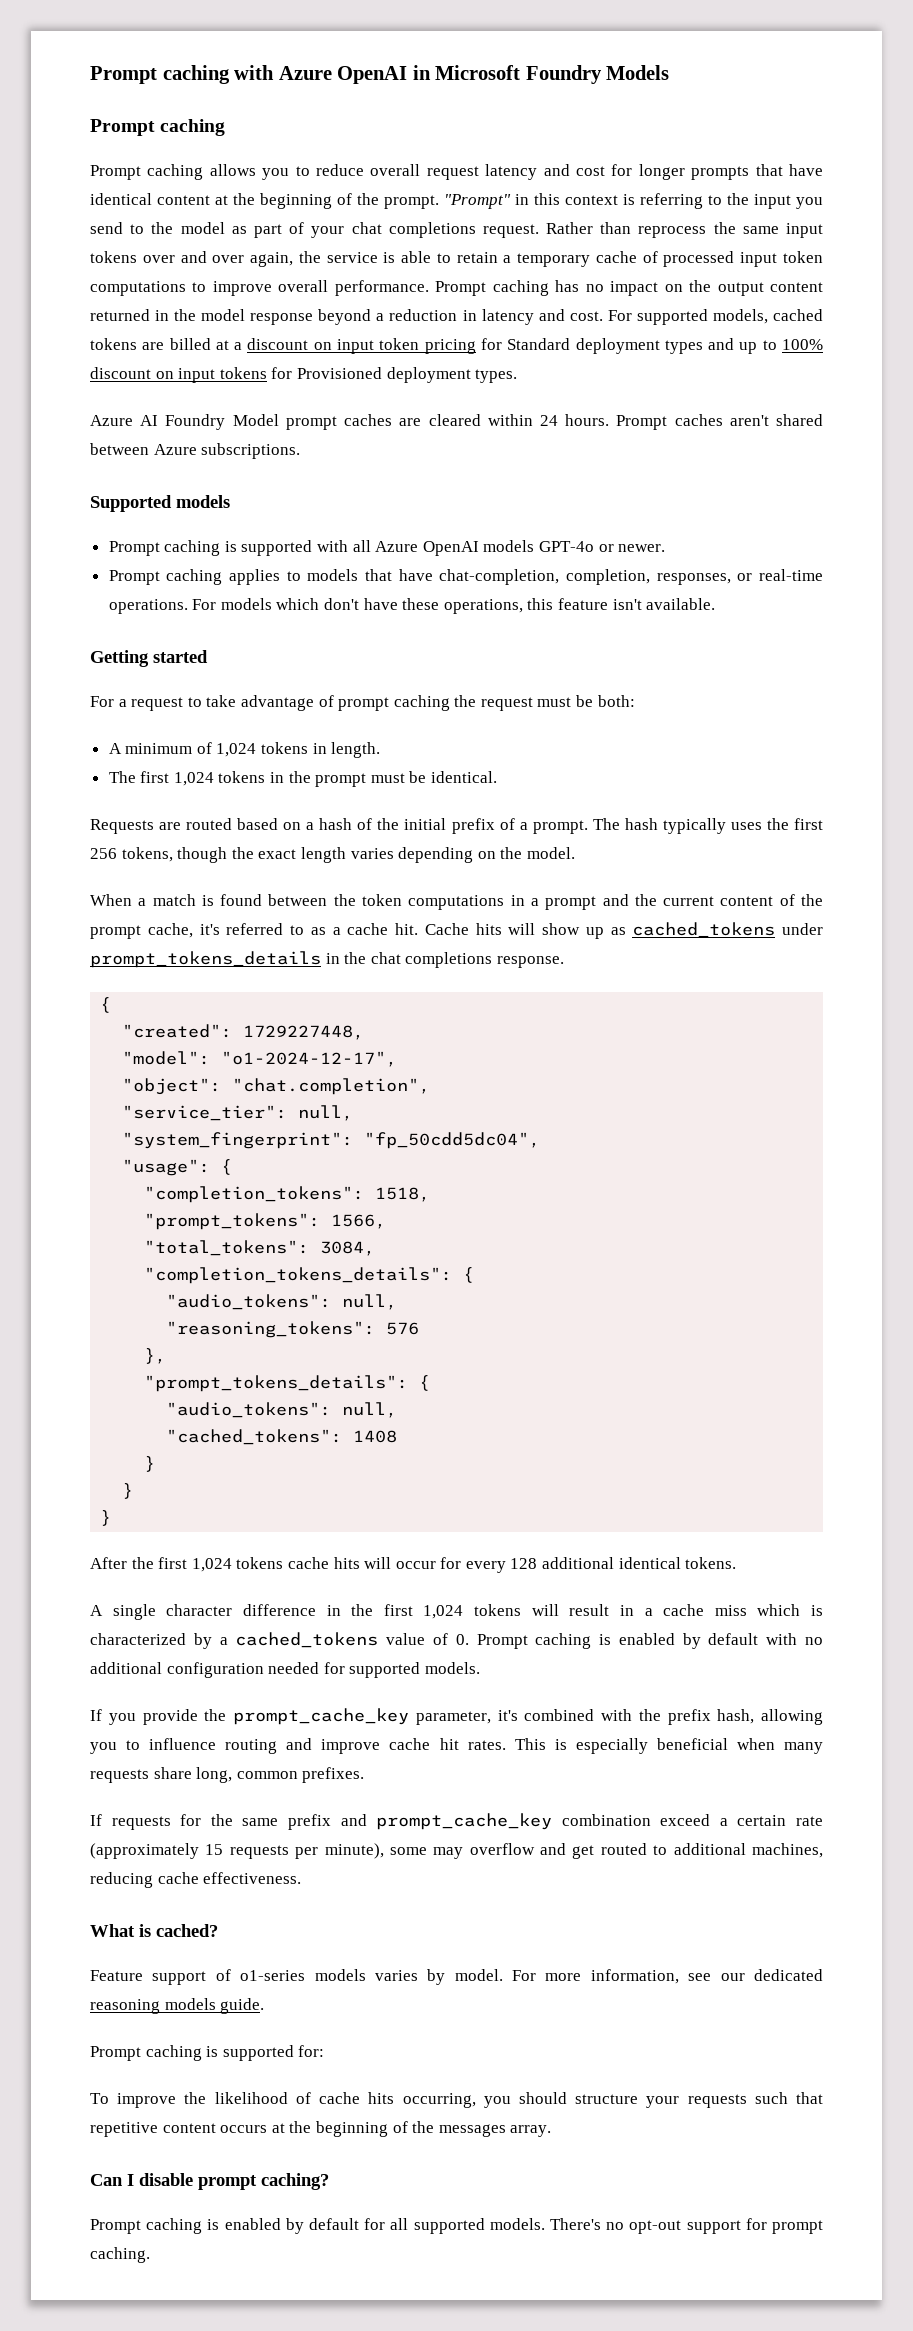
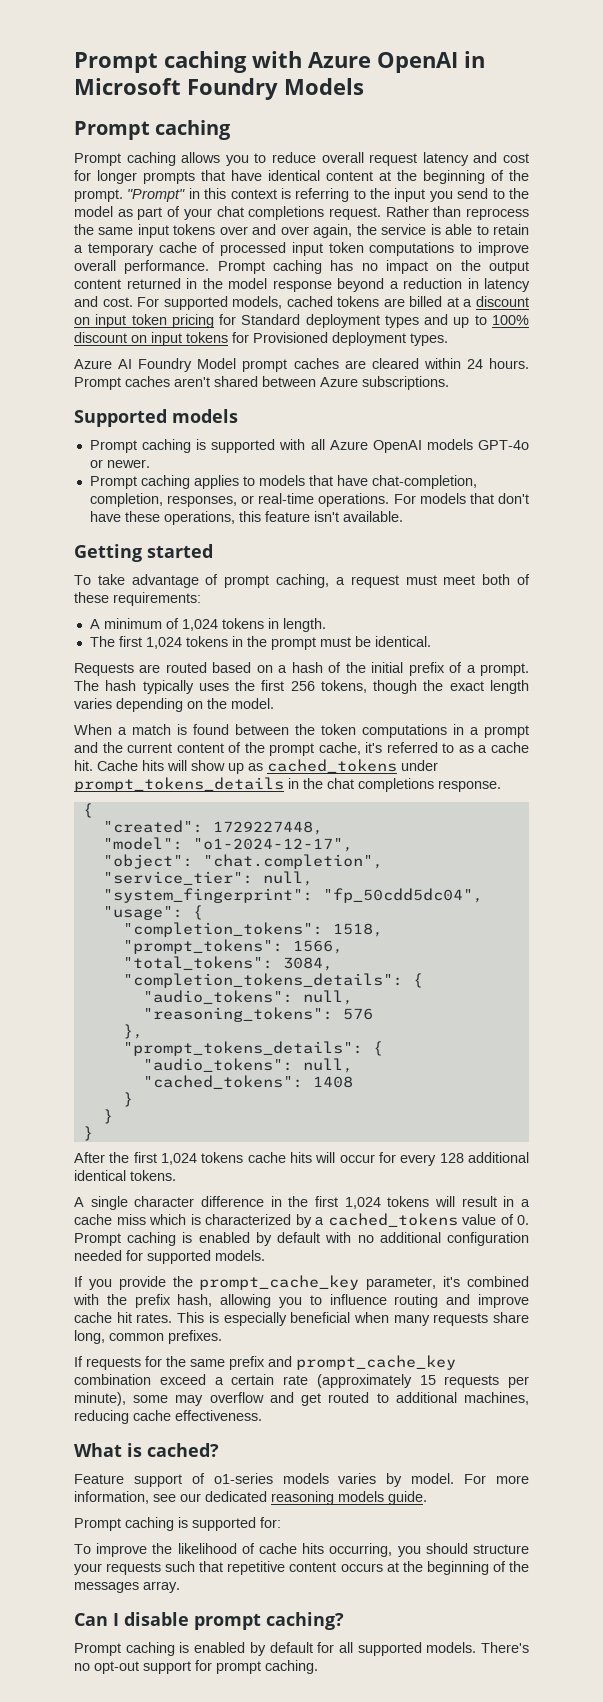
[276,598,320,610] which -> [469,493,494,504] that
[90,695,635,711] For a request to take advantage of prompt caching the request must be both: -> [74,574,530,588] [74,592,201,606] To take advantage of prompt caching, a request must meet both of these requirements:

